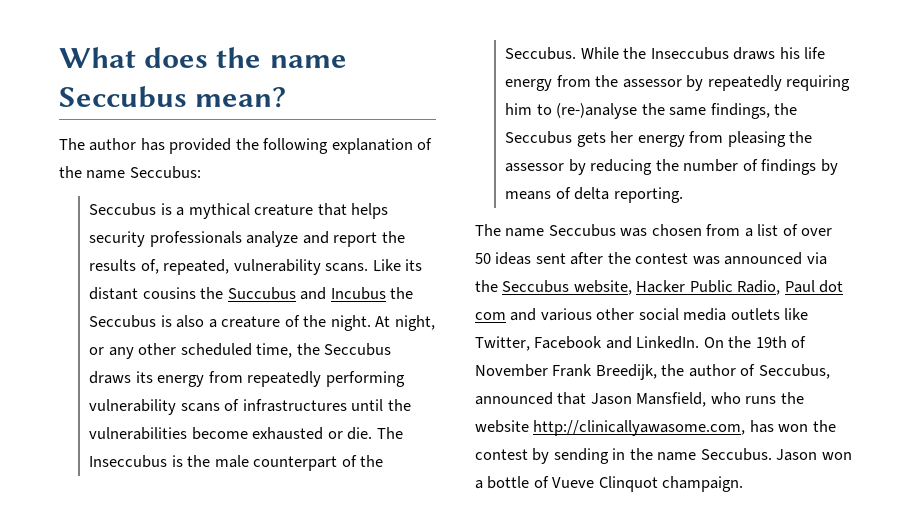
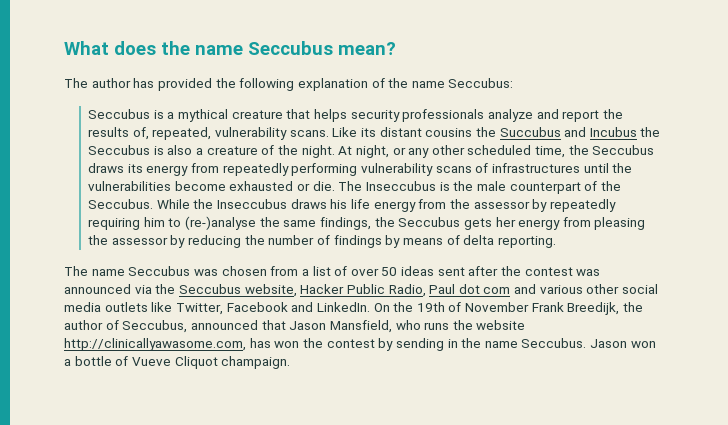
[598,476,658,492] Clinquot -> [174,356,218,369] Cliquot

